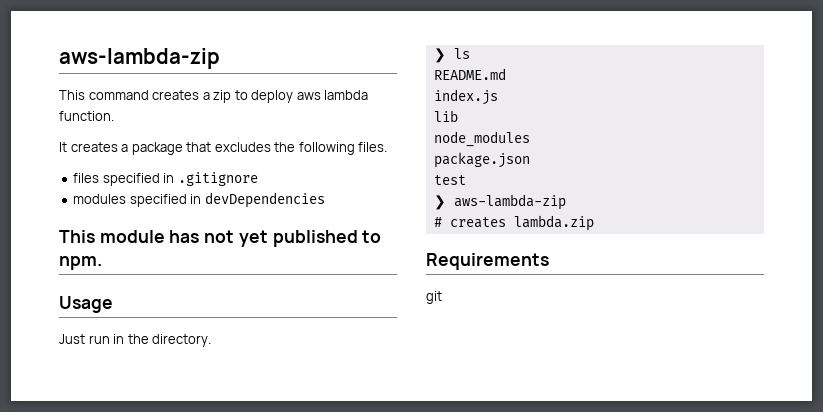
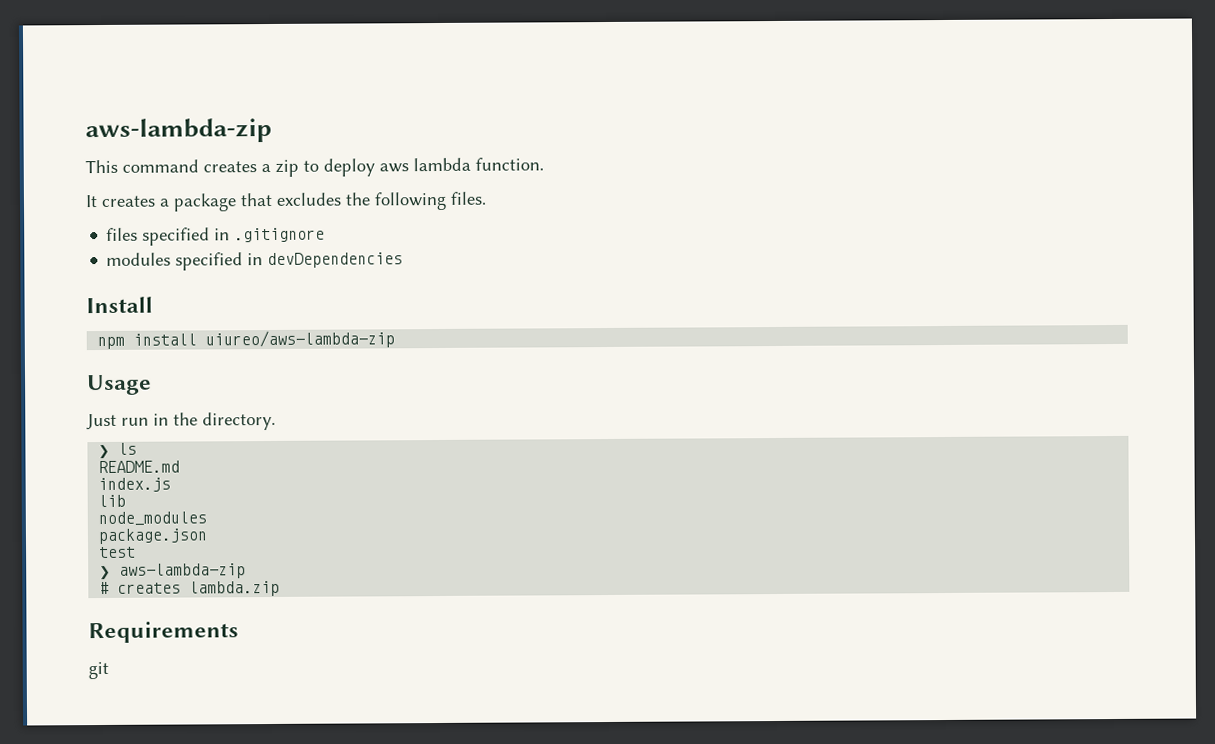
[59,230,382,247] [59,256,102,270] This module has not yet published to npm. -> [86,296,153,314] [97,330,396,350] Install // npm install uiureo/aws-lambda-zip

